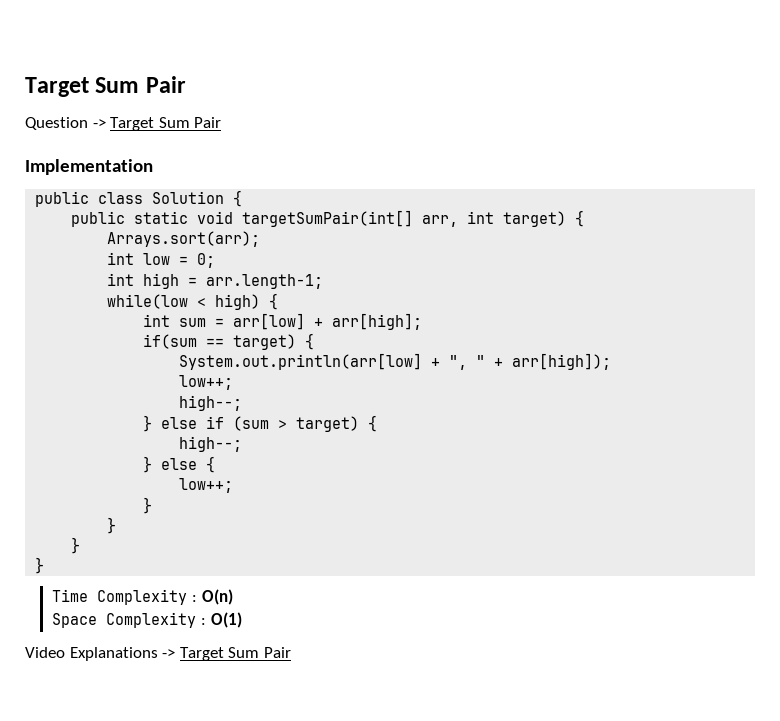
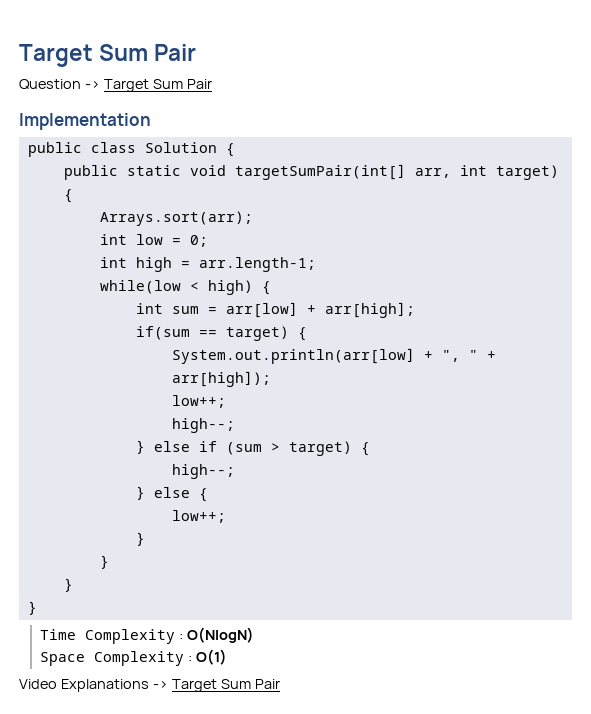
[201,589,233,605] O(n) -> [186,627,254,643] O(NlogN)

